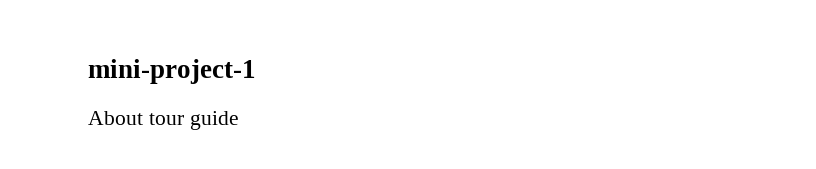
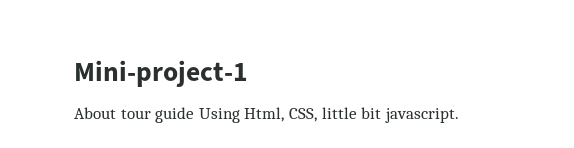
[88,59,256,84] mini-project-1 -> [74,60,248,87] Mini-project-1
(239, 120) none -> [198,107,459,123] Using Html, CSS, little bit javascript.

